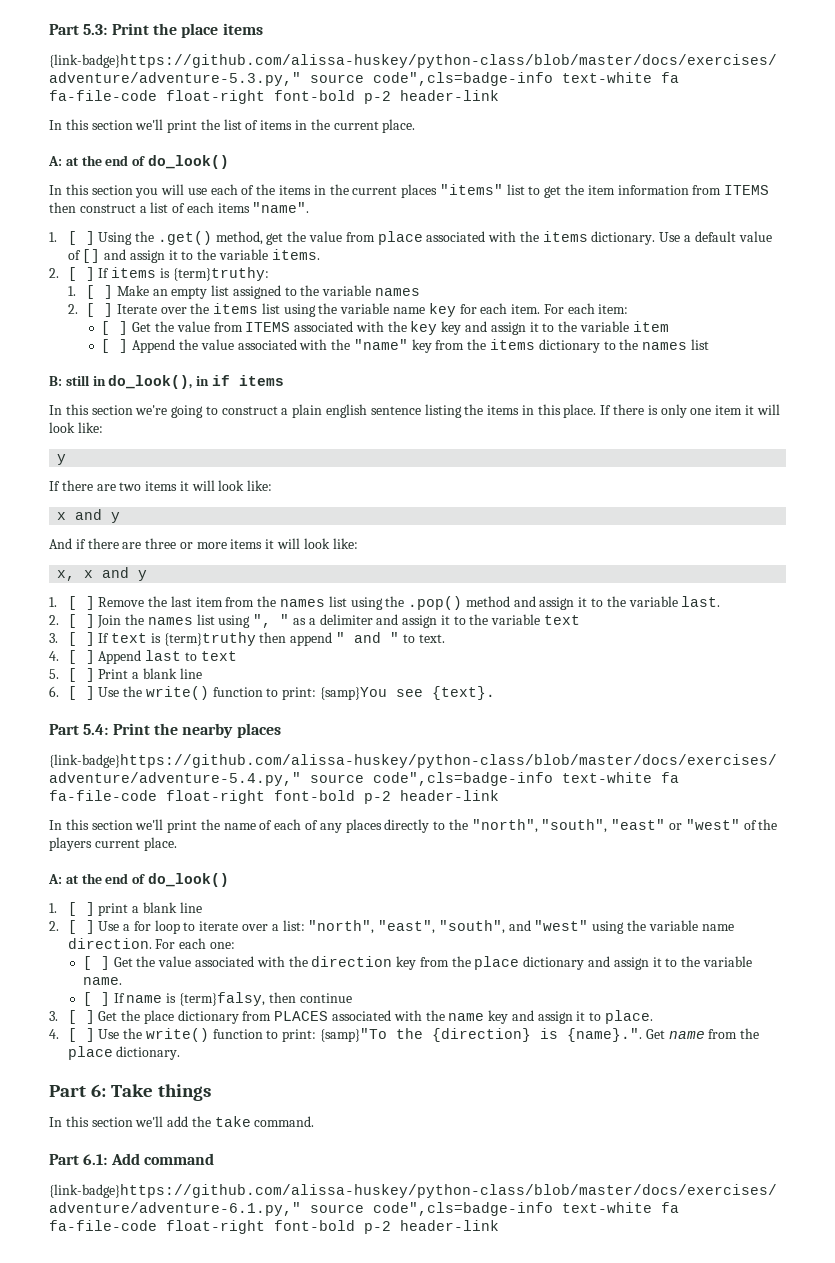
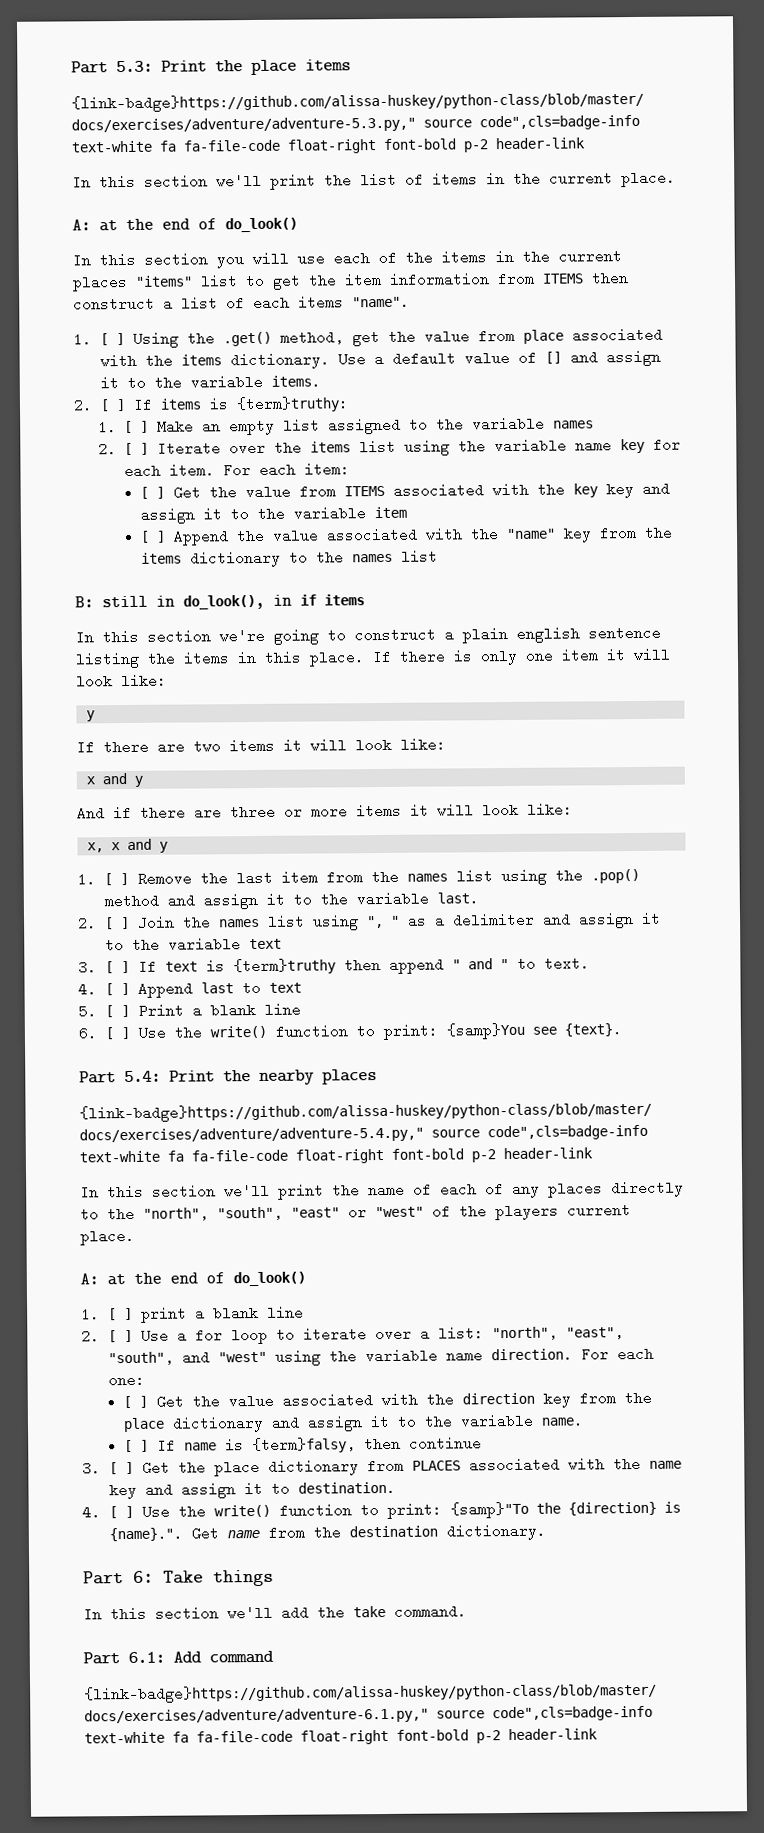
[604,1010,653,1024] place. -> [297,1480,396,1496] destination.
[67,1046,113,1060] place -> [348,1525,438,1538] destination

